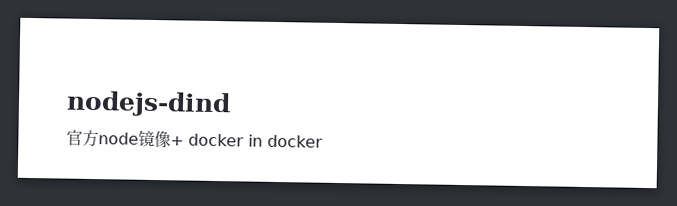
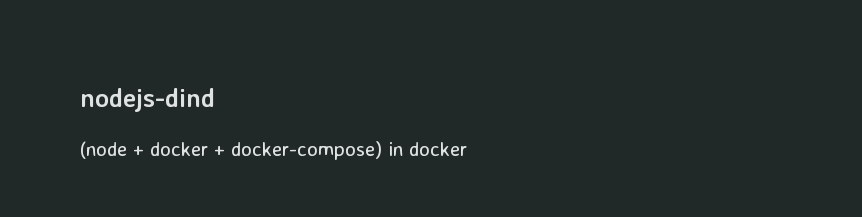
[66,129,244,149] 官方node镜像+ docker -> [80,141,382,160] (node + docker + docker-compose)

